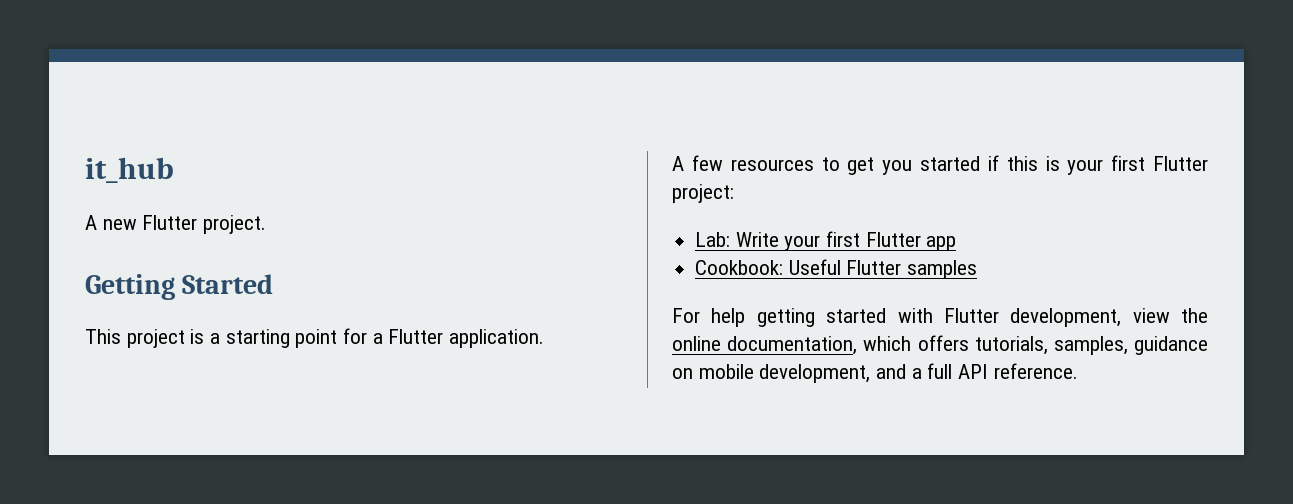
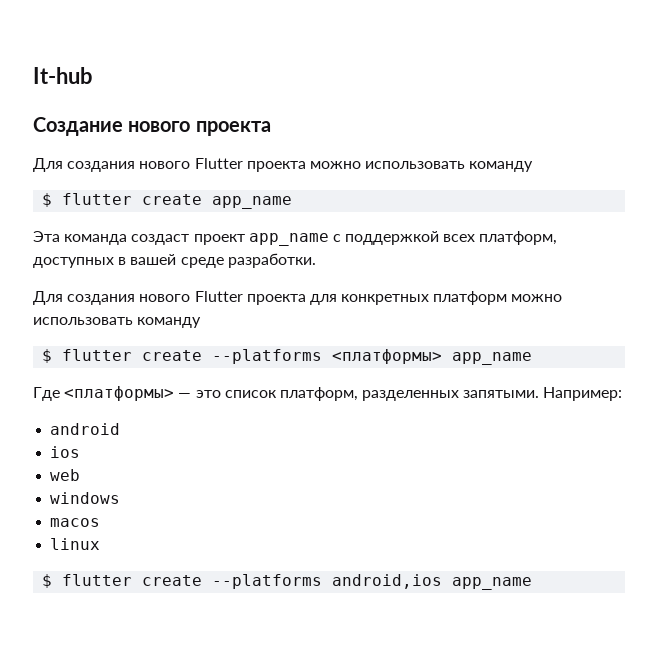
[85,157,174,183] [85,215,267,234] [85,274,274,300] [85,328,545,348] [672,155,1208,175] [672,184,734,203] [695,231,957,251] [695,259,978,279] [672,308,1208,327] [672,335,1208,355] [672,363,1078,383] it_hub // A new Flutter project. // Getting Started // This project is a starting point for a Flutter application. // A few resources to get you started if this is your first Flutter project: // Lab: Write your first Flutter app // Cookbook: Useful Flutter samples // For help getting started with Flutter development, view the online documentation, which offers tutorials, samples, guidance on mobile development, and a full API reference. -> [33,67,92,84] [33,117,271,136] [33,158,534,172] [42,193,293,209] [33,231,558,246] [33,253,316,268] [33,291,563,305] [33,317,202,328] [42,349,533,365] [33,386,623,401] [50,423,121,435] [50,446,81,458] [50,469,81,481] [50,492,121,504] [50,518,101,527] [50,538,101,550] [42,574,533,590] It-hub // Создание нового проекта // Для создания нового Flutter проекта можно использовать команду // $ flutter create app_name // Эта команда создаст проект app_name с поддержкой всех платформ, доступных в вашей среде разработки. // Для создания нового Flutter проекта для конкретных платформ можно использовать команду // $ flutter create --platforms <платформы> app_name // Где <платформы> — это список платформ, разделенных запятыми. Например: // android // ios // web // windows // macos // linux // $ flutter create --platforms android,ios app_name

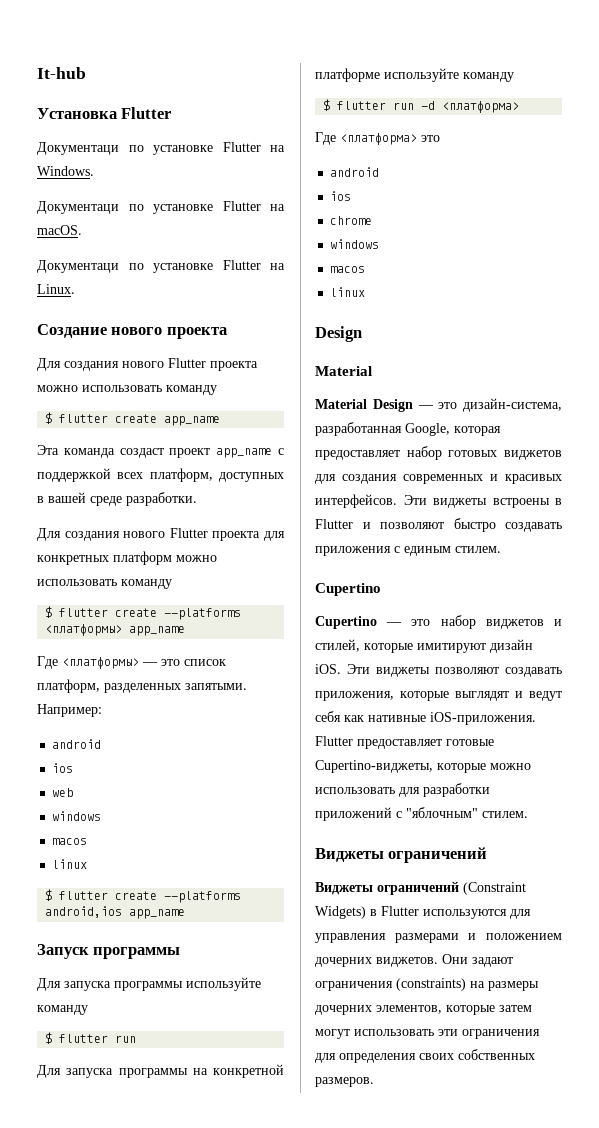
(92, 75) none -> [37,107,172,119] [37,142,285,155] [37,166,94,176] [37,201,285,214] [37,225,82,235] [37,260,285,273] [37,284,75,294] // Установка Flutter // Документаци по установке Flutter на Windows. // Документаци по установке Flutter на macOS. // Документаци по установке Flutter на Linux.
(533, 583) none -> [37,944,181,959] [37,977,261,991] [37,1005,88,1015] [45,1032,137,1044] [37,1064,284,1078] [315,68,514,82] [323,99,520,113] [315,132,440,145] [330,167,380,177] [330,191,352,201] [330,216,373,225] [330,239,380,249] [330,266,366,273] [330,287,366,297] [315,326,362,342] [315,366,372,376] [315,398,562,412] [315,422,501,436] [315,446,562,460] [315,474,562,484] [315,494,562,508] [315,518,562,532] [315,546,501,556] [315,583,381,596] [315,615,562,629] [315,639,533,653] [315,664,562,677] [315,691,562,701] [315,711,536,725] [315,736,494,749] [315,760,531,773] [315,783,490,797] [315,807,528,821] [315,847,488,863] [315,881,526,895] [315,906,531,919] [315,933,562,943] [315,954,513,967] [315,978,539,991] [315,1005,532,1015] [315,1029,540,1039] [315,1049,535,1063] [315,1077,374,1087] // Запуск программы // Для запуска программы используйте команду // $ flutter run // Для запуска программы на конкретной платформе используйте команду // $ flutter run -d <платформа> // Где <платформа> это // android // ios // chrome // windows // macos // linux // Design // Material // Material Design — это дизайн-система, разработанная Google, которая предоставляет набор готовых виджетов для создания современных и красивых интерфейсов. Эти виджеты встроены в Flutter и позволяют быстро создавать приложения с единым стилем. // Cupertino // Cupertino — это набор виджетов и стилей, которые имитируют дизайн iOS. Эти виджеты позволяют создавать приложения, которые выглядят и ведут себя как нативные iOS-приложения. Flutter предоставляет готовые Cupertino-виджеты, которые можно использовать для разработки приложений с "яблочным" стилем. // Виджеты ограничений // Виджеты ограничений (Constraint Widgets) в Flutter используются для управления размерами и положением дочерних виджетов. Они задают ограничения (constraints) на размеры дочерних элементов, которые затем могут использовать эти ограничения для определения своих собственных размеров.

